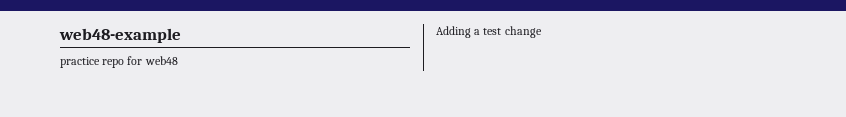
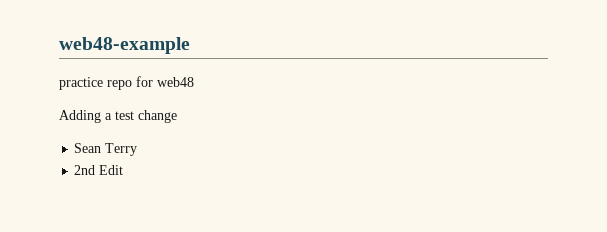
(542, 32) none -> [74,143,138,156] [74,165,124,175] // Sean Terry // 2nd Edit

